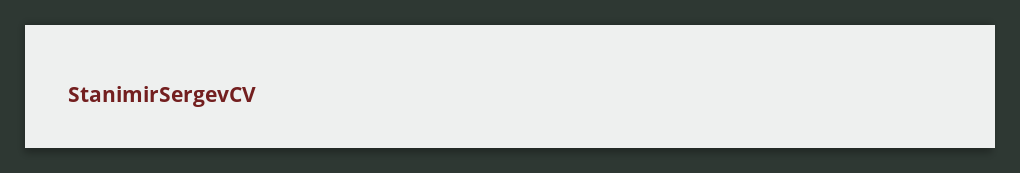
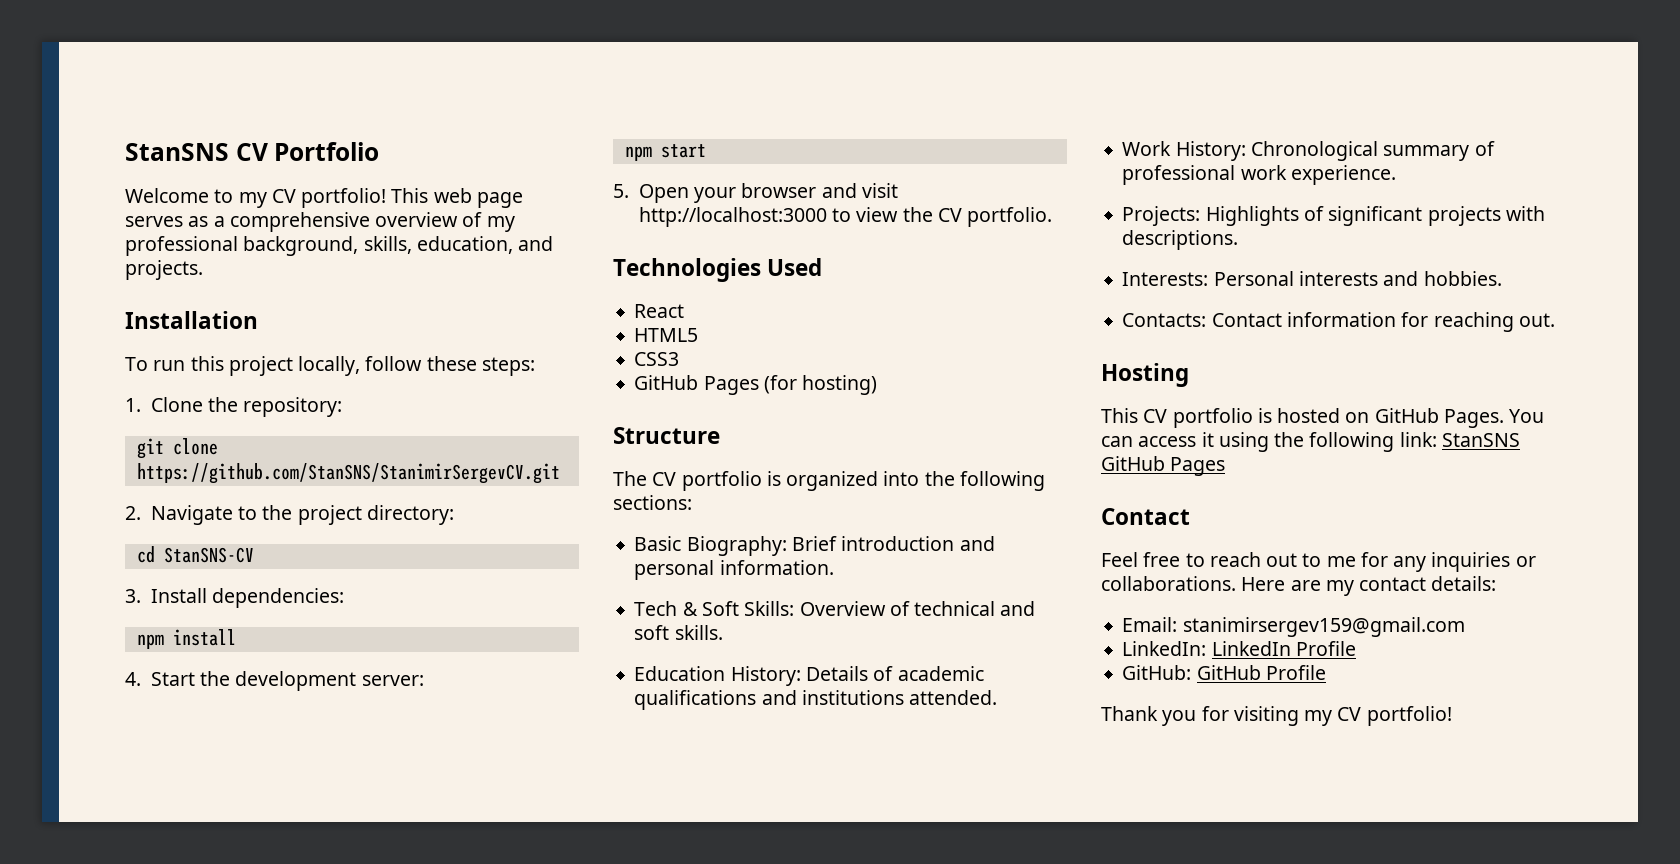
[68,86,256,107] StanimirSergevCV -> [125,142,380,161] [125,188,523,208] [125,212,515,232] [125,236,554,256] [125,260,203,280] [125,311,258,329] [125,356,535,376] [125,397,343,417] [136,438,218,459] [136,463,560,484] [125,505,454,525] [136,546,254,563] [125,588,345,608] [136,629,236,649] [125,671,424,691] [624,144,706,161] [613,183,898,203] [638,207,1053,227] [613,258,823,282] [634,304,685,318] [634,328,699,342] [634,352,680,366] [634,375,878,395] [613,427,720,444] [613,471,1045,491] [613,495,692,510] [634,536,995,556] [634,560,834,580] [634,601,1036,616] [634,625,723,640] [634,666,984,686] [634,690,998,710] [1122,141,1495,161] [1122,165,1396,185] [1122,206,1545,226] [1122,230,1239,250] [1122,271,1502,286] [1122,312,1555,332] [1101,363,1189,387] [1101,408,1545,428] [1101,432,1520,452] [1101,456,1226,476] [1101,508,1190,525] [1101,552,1536,572] [1101,576,1497,596] [1122,617,1465,637] [1122,641,1356,656] [1122,665,1326,680] [1101,706,1452,726] StanSNS CV Portfolio // Welcome to my CV portfolio! This web page serves as a comprehensive overview of my professional background, skills, education, and projects. // Installation // To run this project locally, follow these steps: // 1. Clone the repository: // git clone https://github.com/StanSNS/StanimirSergevCV.git // 2. Navigate to the project directory: // cd StanSNS-CV // 3. Install dependencies: // npm install // 4. Start the development server: // npm start // 5. Open your browser and visit http://localhost:3000 to view the CV portfolio. // Technologies Used // React // HTML5 // CSS3 // GitHub Pages (for hosting) // Structure // The CV portfolio is organized into the following sections: // Basic Biography: Brief introduction and personal information. // Tech & Soft Skills: Overview of technical and soft skills. // Education History: Details of academic qualifications and institutions attended. // Work History: Chronological summary of professional work experience. // Projects: Highlights of significant projects with descriptions. // Interests: Personal interests and hobbies. // Contacts: Contact information for reaching out. // Hosting // This CV portfolio is hosted on GitHub Pages. You can access it using the following link: StanSNS GitHub Pages // Contact // Feel free to reach out to me for any inquiries or collaborations. Here are my contact details: // Email: stanimirsergev159@gmail.com // LinkedIn: LinkedIn Profile // GitHub: GitHub Profile // Thank you for visiting my CV portfolio!

